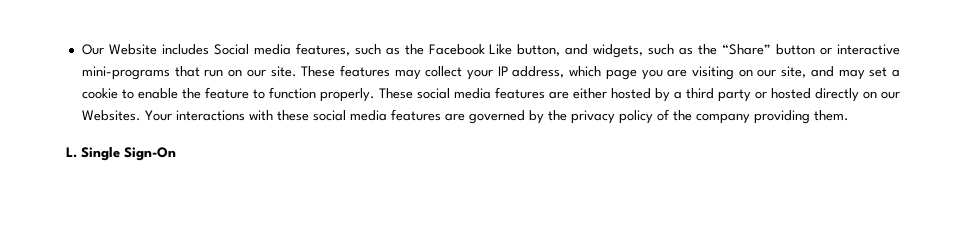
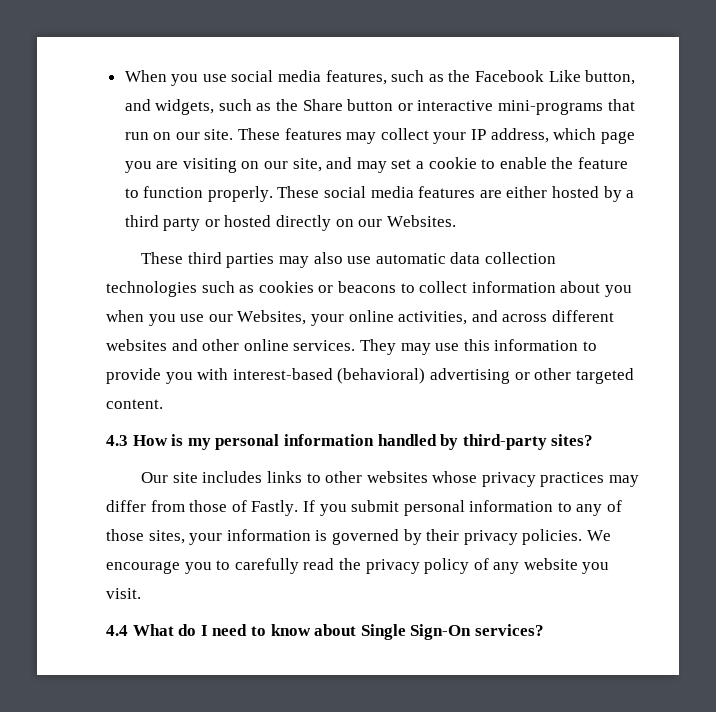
[81,44,249,55] Our Website includes Social -> [124,70,274,86] When you use social
[722,44,772,55] “Share” -> [302,99,343,111] Share
[144,109,849,124] [66,147,77,158] Your interactions with these social media features are governed by the privacy policy of the company providing them. // L. -> [141,252,556,268] [106,281,632,297] [106,310,614,326] [106,339,597,355] [106,368,634,384] [106,399,163,409] [106,434,594,450] [141,471,640,487] [106,500,623,516] [106,529,611,545] [106,558,610,574] [106,588,141,599] [106,624,357,636] // These third parties may also use automatic data collection technologies such as cookies or beacons to collect information about you when you use our Websites, your online activities, and across different websites and other online services. They may use this information to provide you with interest-based (behavioral) advertising or other targeted content. // 4.3 How is my personal information handled by third-party sites? // Our site includes links to other websites whose privacy practices may differ from those of Fastly. If you submit personal information to any of those sites, your information is governed by their privacy policies. We encourage you to carefully read the privacy policy of any website you visit. // 4.4 What do I need to know about
(176, 154) none -> [474,624,544,636] services?

